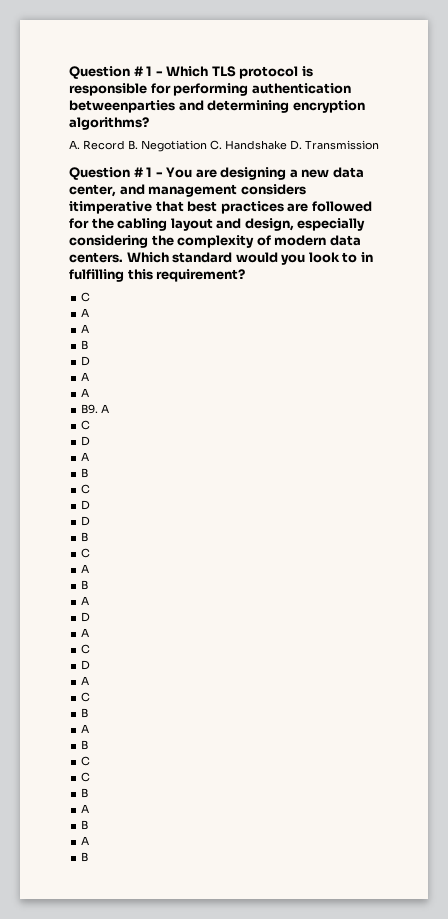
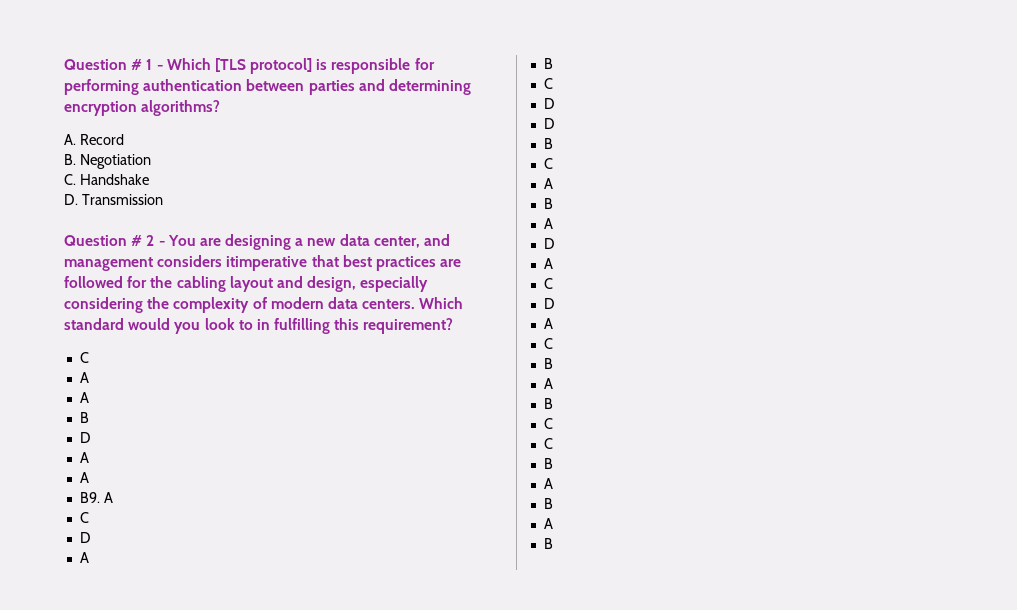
[211,66,299,79] TLS protocol -> [214,58,313,74] [TLS protocol]
[69,100,175,113] betweenparties -> [246,79,355,95] between parties
(125, 145) none -> (124, 139) //
(207, 146) none -> (151, 161) //
(287, 145) none -> (149, 179) //
[146,167,153,177] 1 -> [146,235,155,246] 2

